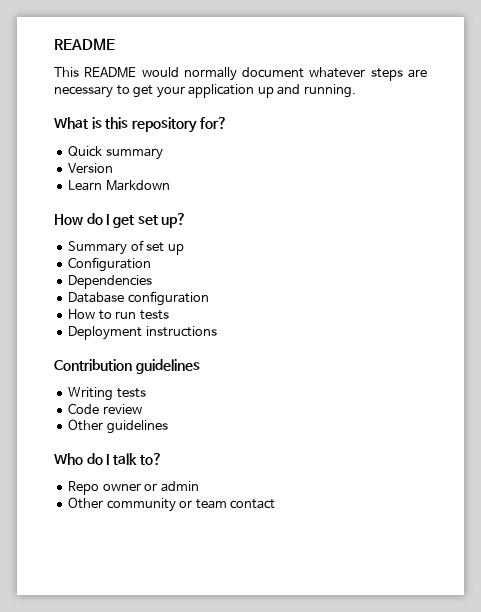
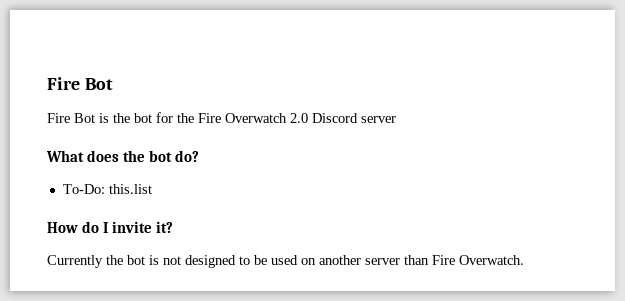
[54,38,115,50] [54,67,427,81] [54,84,356,98] [54,117,227,133] [68,146,163,160] [68,163,114,173] [68,180,170,191] [54,213,187,228] [68,240,184,255] [68,257,152,272] [68,275,153,289] [68,291,209,306] [68,309,169,320] [68,326,217,340] [54,359,200,374] [68,387,146,401] [68,403,142,414] [68,419,168,434] [54,453,162,465] [68,481,199,495] [68,497,276,512] README // This README would normally document whatever steps are necessary to get your application up and running. // What is this repository for? // Quick summary // Version // Learn Markdown // How do I get set up? // Summary of set up // Configuration // Dependencies // Database configuration // How to run tests // Deployment instructions // Contribution guidelines // Writing tests // Code review // Other guidelines // Who do I talk to? // Repo owner or admin // Other community or team contact -> [47,77,113,90] [47,112,396,123] [46,150,200,162] [62,184,152,194] [47,221,174,233] [47,255,524,268] Fire Bot // Fire Bot is the bot for the Fire Overwatch 2.0 Discord server // What does the bot do? // To-Do: this.list // How do I invite it? // Currently the bot is not designed to be used on another server than Fire Overwatch.

